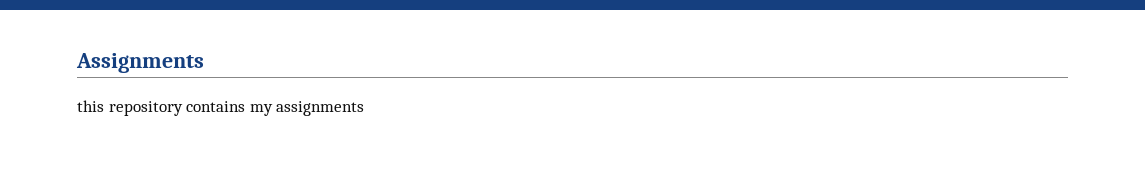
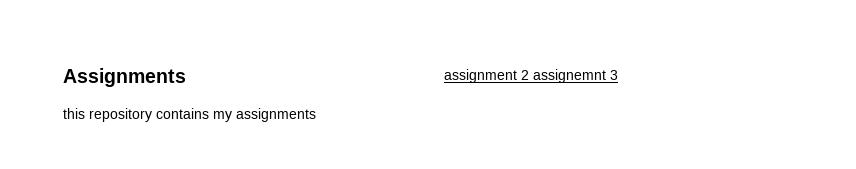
(365, 108) none -> [444,69,618,83] // assignment 2 assignemnt 3

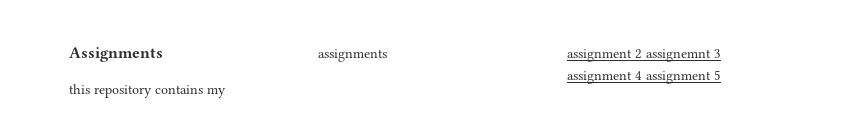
(618, 75) none -> [567,70,721,84] assignment 4 assignment 5

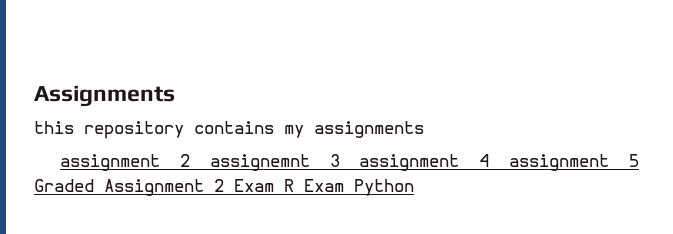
(721, 75) none -> [34,179,414,196] Graded Assignment 2 Exam R Exam Python

